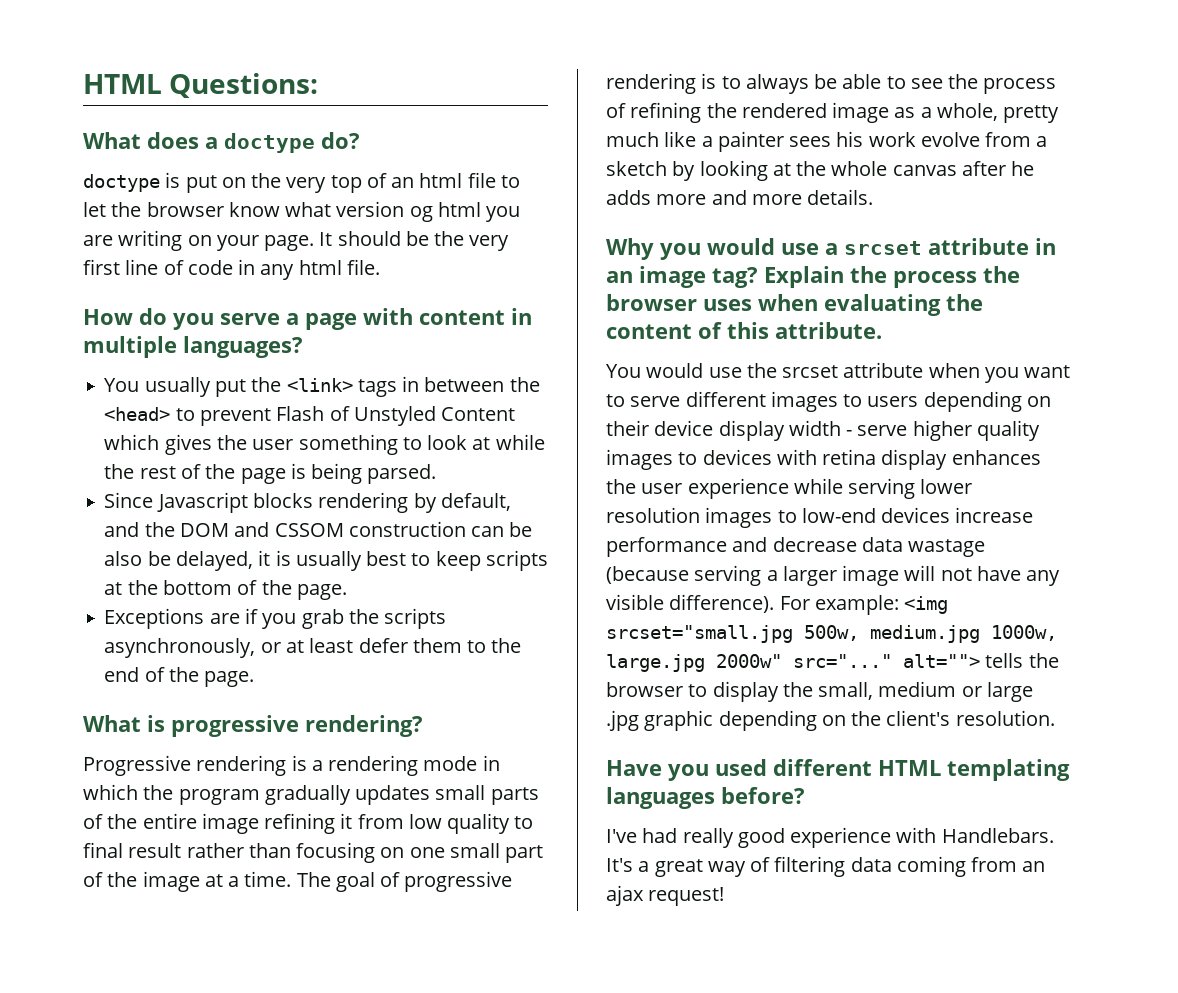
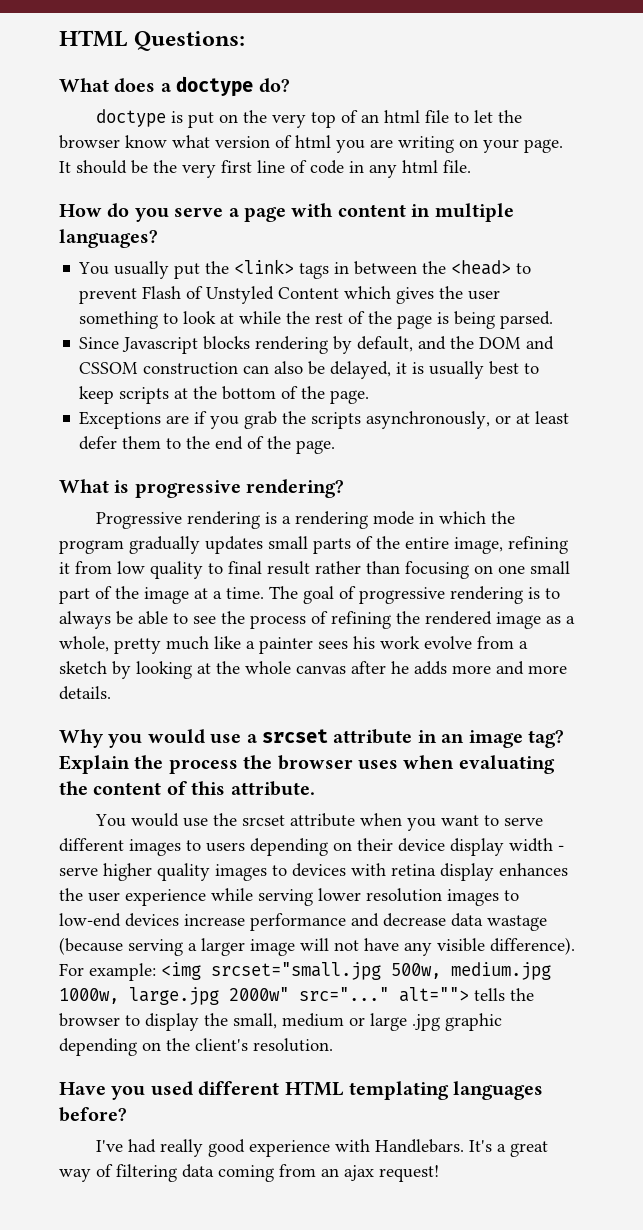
[409,206,433,222] og -> [275,135,292,148] of
[509,522,533,537] be -> (270, 369) none
[201,813,259,834] image -> [454,537,503,554] image,

